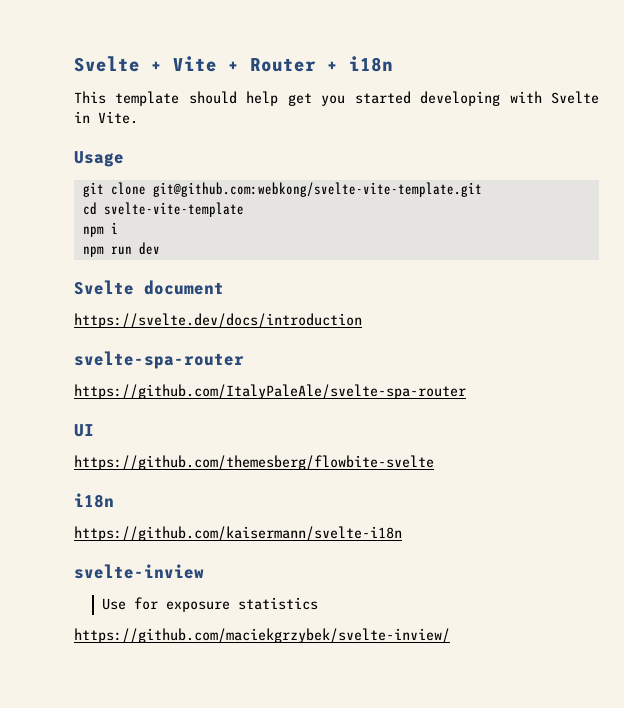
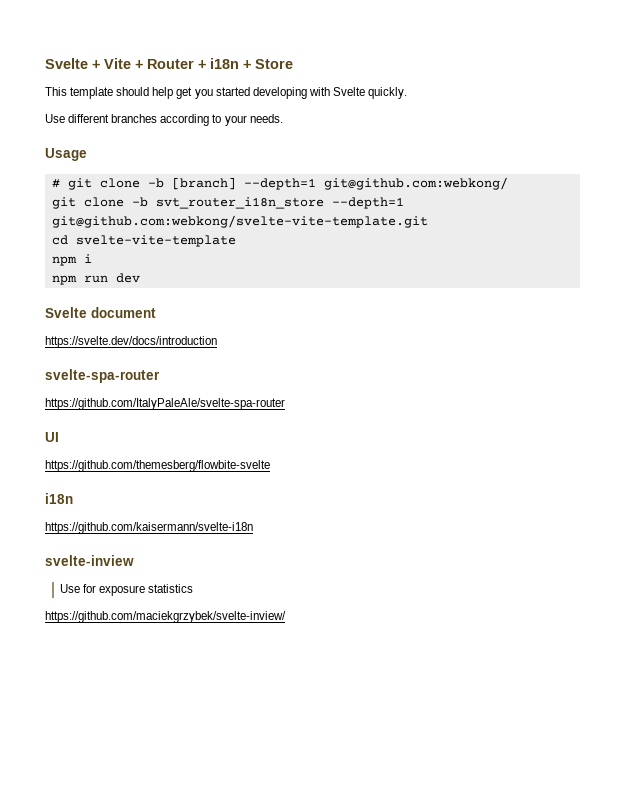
(393, 64) none -> [243,59,293,69] + Store
[74,111,138,124] in Vite. -> [368,87,408,99] [45,114,283,126] quickly. // Use different branches according to your needs.
[82,182,146,197] git clone -> [51,177,508,190] [51,197,404,209] # git clone -b [branch] --depth=1 git@github.com:webkong/ // git clone -b svt_router_i18n_store --depth=1

